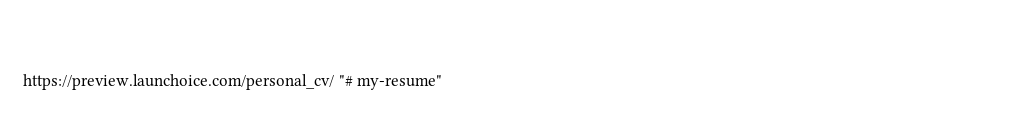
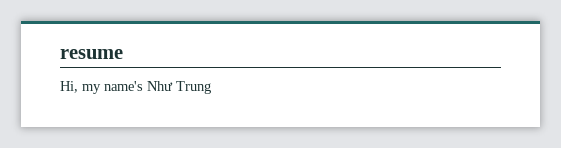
[23,74,443,90] https://preview.launchoice.com/personal_cv/ "# my-resume" -> [60,49,123,59] [60,81,211,94] resume // Hi, my name's Như Trung

